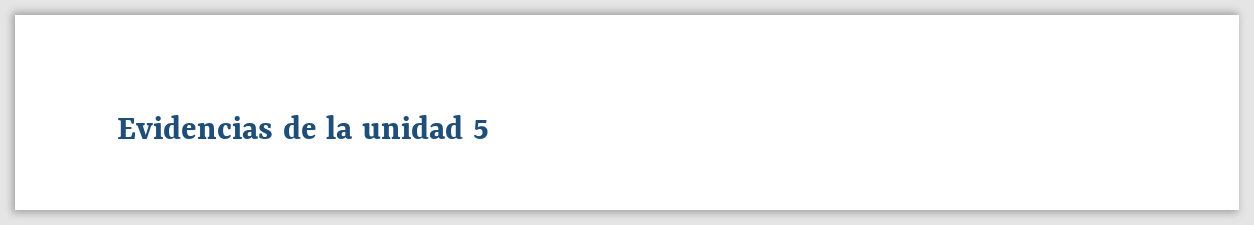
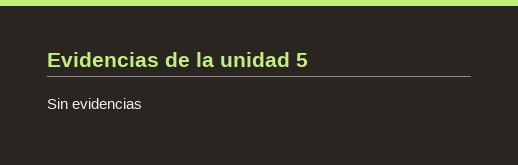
(489, 129) none -> [47,98,143,109] // Sin evidencias

